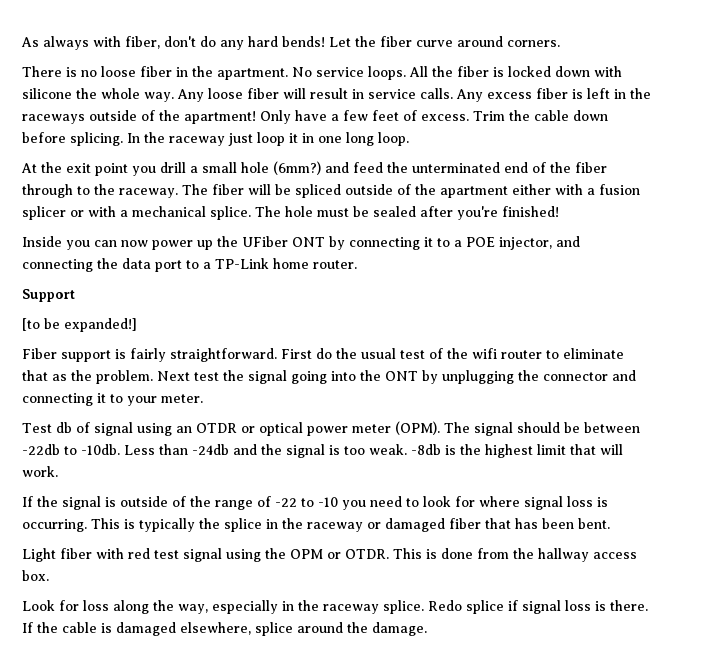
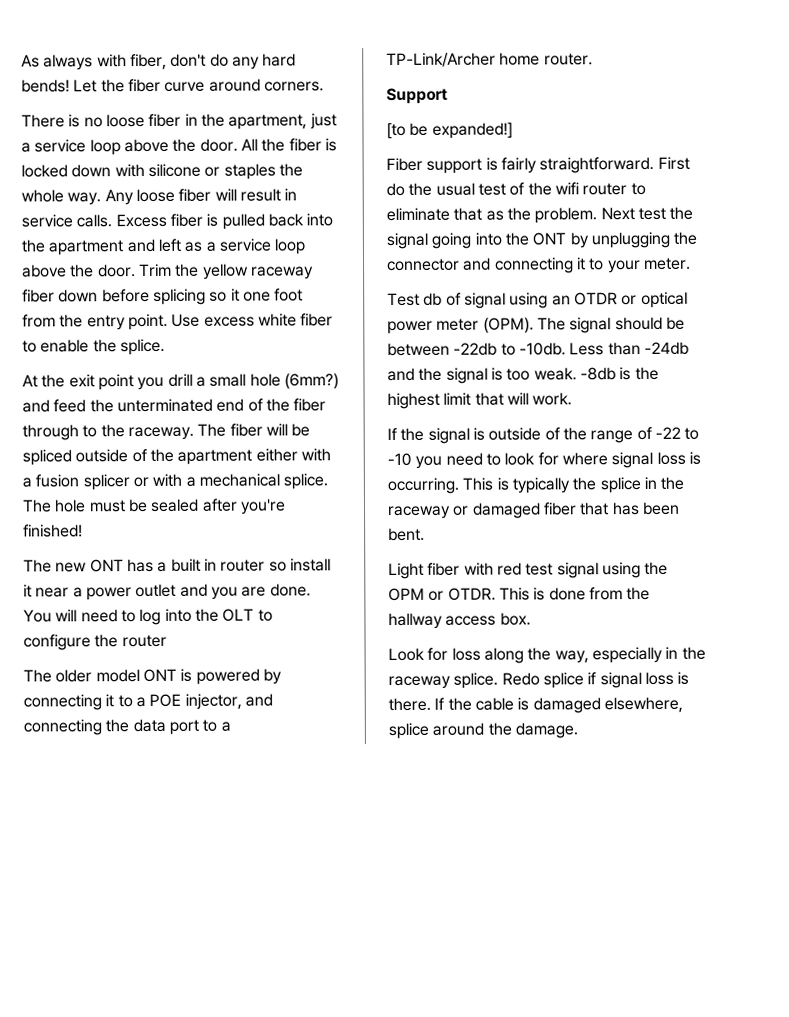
[217,66,406,80] apartment. No service loops. -> [228,113,337,130] [21,138,238,156] apartment, just a service loop above the door.
(72, 93) none -> [204,163,276,180] or staples
[456,88,651,102] [22,110,608,124] [22,132,409,146] Any excess fiber is left in the raceways outside of the apartment! Only have a few feet of excess. Trim the cable down before splicing. In the raceway just loop it in one long loop. -> [115,213,334,230] [21,238,306,256] [22,263,314,280] [22,288,304,305] [22,313,334,331] [22,338,165,356] Excess fiber is pulled back into the apartment and left as a service loop above the door. Trim the yellow raceway fiber down before splicing so it one foot from the entry point. Use excess white fiber to enable the splice.
[22,236,325,250] Inside you can now power up the UFiber ONT -> [23,558,331,573] [23,583,311,601] [23,608,273,626] [23,634,167,651] [23,668,260,685] The new ONT has a built in router so install it near a power outlet and you are done. You will need to log into the OLT to configure the router // The older model ONT is powered
[215,258,269,269] TP-Link -> [386,52,496,68] TP-Link/Archer

